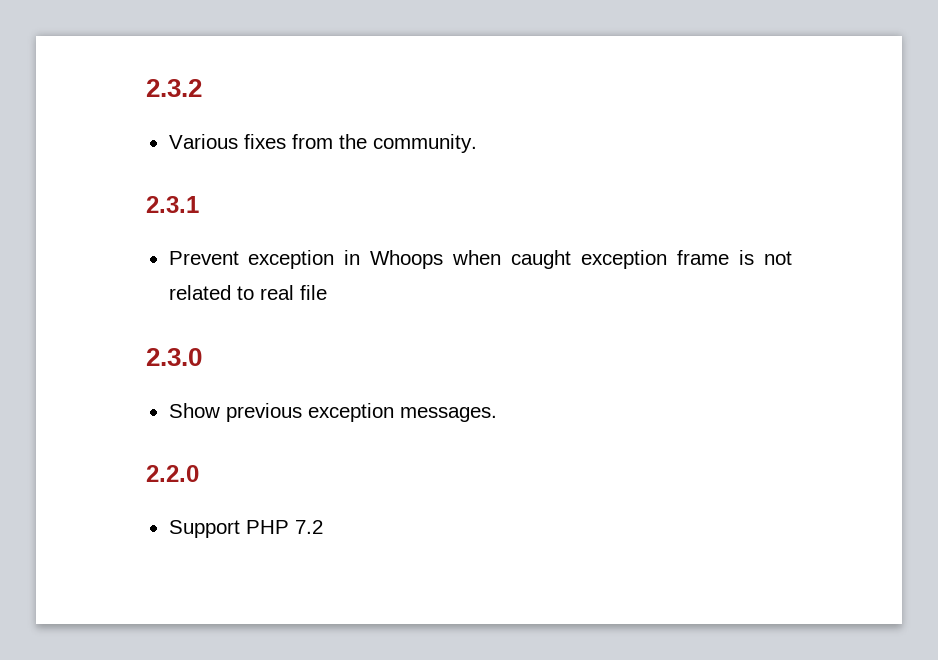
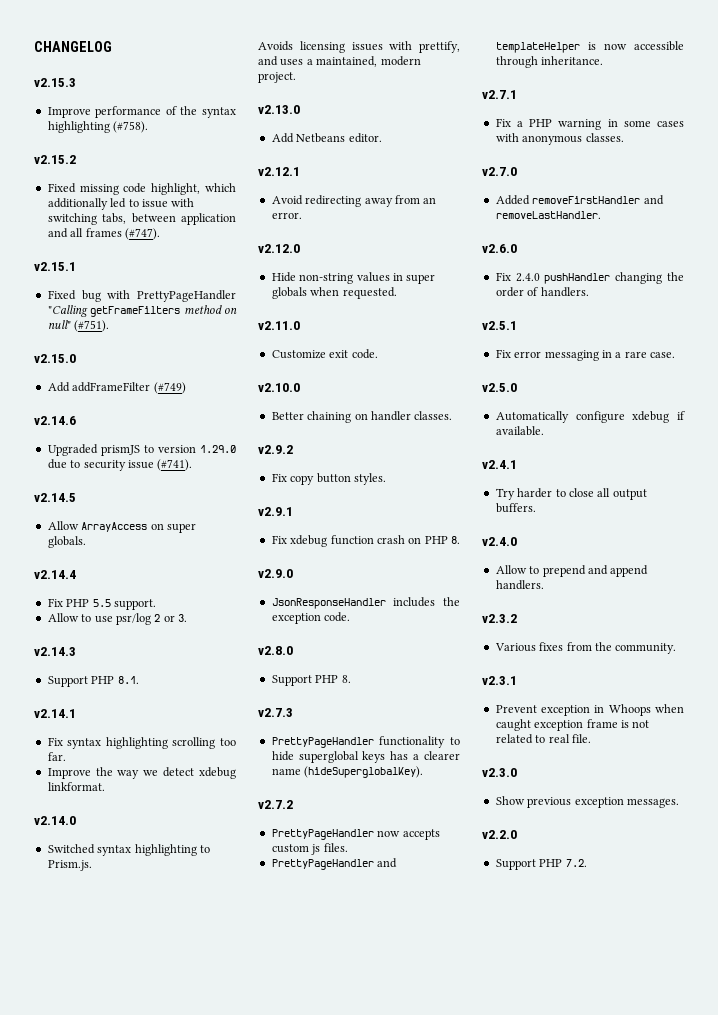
[146,79,202,97] 2.3.2 -> [34,41,112,52] [34,78,76,87] [47,106,236,118] [47,121,149,133] [34,155,76,164] [47,183,236,195] [47,198,195,210] [47,213,236,225] [47,228,160,240] [34,262,76,271] [47,290,236,302] [47,305,237,317] [47,320,110,332] [34,354,76,363] [47,382,186,394] [34,416,76,425] [47,444,236,456] [47,459,193,471] [34,493,76,502] [47,521,196,533] [47,536,86,548] [34,570,76,579] [47,598,156,610] [47,613,187,625] [34,647,76,656] [47,676,139,687] [34,709,76,718] [47,737,236,749] [47,752,66,761] [47,767,236,779] [47,782,105,791] [34,816,76,825] [47,844,210,856] [47,860,92,871] [258,41,460,53] [258,56,421,67] [258,72,296,83] [258,105,300,114] [271,133,382,143] [258,167,300,176] [271,195,437,207] [271,212,302,219] [258,244,300,253] [271,272,436,284] [271,287,397,299] [258,321,300,330] [271,349,378,359] [258,383,300,392] [271,411,453,423] [258,445,293,454] [271,473,386,485] [258,507,293,516] [271,535,460,547] [258,569,293,578] [271,597,460,609] [271,612,351,624] [258,646,293,655] [271,675,351,686] [258,708,293,717] [271,736,460,748] [271,751,460,763] [271,766,424,778] [258,800,293,809] [271,829,440,840] [271,843,348,855] [271,858,398,870] [495,41,684,53] [495,56,604,68] [482,90,517,99] [495,118,684,130] [495,133,624,145] [482,167,517,176] [495,195,664,205] [495,211,601,219] [482,244,517,253] [495,272,684,284] [495,287,589,297] [482,321,517,330] [495,349,675,361] [482,383,517,392] [495,411,685,423] [495,426,544,436] [482,460,517,469] [495,488,647,500] [495,503,536,513] [482,537,517,546] [495,565,649,577] [495,580,544,590] [482,614,517,623] CHANGELOG // v2.15.3 // Improve performance of the syntax highlighting (#758). // v2.15.2 // Fixed missing code highlight, which additionally led to issue with switching tabs, between application and all frames (#747). // v2.15.1 // Fixed bug with PrettyPageHandler "Calling getFrameFilters method on null" (#751). // v2.15.0 // Add addFrameFilter (#749) // v2.14.6 // Upgraded prismJS to version 1.29.0 due to security issue (#741). // v2.14.5 // Allow ArrayAccess on super globals. // v2.14.4 // Fix PHP 5.5 support. // Allow to use psr/log 2 or 3. // v2.14.3 // Support PHP 8.1. // v2.14.1 // Fix syntax highlighting scrolling too far. // Improve the way we detect xdebug linkformat. // v2.14.0 // Switched syntax highlighting to Prism.js. // Avoids licensing issues with prettify, and uses a maintained, modern project. // v2.13.0 // Add Netbeans editor. // v2.12.1 // Avoid redirecting away from an error. // v2.12.0 // Hide non-string values in super globals when requested. // v2.11.0 // Customize exit code. // v2.10.0 // Better chaining on handler classes. // v2.9.2 // Fix copy button styles. // v2.9.1 // Fix xdebug function crash on PHP 8. // v2.9.0 // JsonResponseHandler includes the exception code. // v2.8.0 // Support PHP 8. // v2.7.3 // PrettyPageHandler functionality to hide superglobal keys has a clearer name (hideSuperglobalKey). // v2.7.2 // PrettyPageHandler now accepts custom js files. // PrettyPageHandler and templateHelper is now accessible through inheritance. // v2.7.1 // Fix a PHP warning in some cases with anonymous classes. // v2.7.0 // Added removeFirstHandler and removeLastHandler. // v2.6.0 // Fix 2.4.0 pushHandler changing the order of handlers. // v2.5.1 // Fix error messaging in a rare case. // v2.5.0 // Automatically configure xdebug if available. // v2.4.1 // Try harder to close all output buffers. // v2.4.0 // Allow to prepend and append handlers. // v2.3.2
[146,196,199,213] 2.3.1 -> [482,676,517,685] v2.3.1
[299,285,327,300] [146,348,202,366] file // 2.3.0 -> [571,734,591,743] [482,768,517,777] file. // v2.3.0
[146,465,199,482] [168,520,323,538] 2.2.0 // Support PHP 7.2 -> [482,830,517,839] [495,859,587,870] v2.2.0 // Support PHP 7.2.

